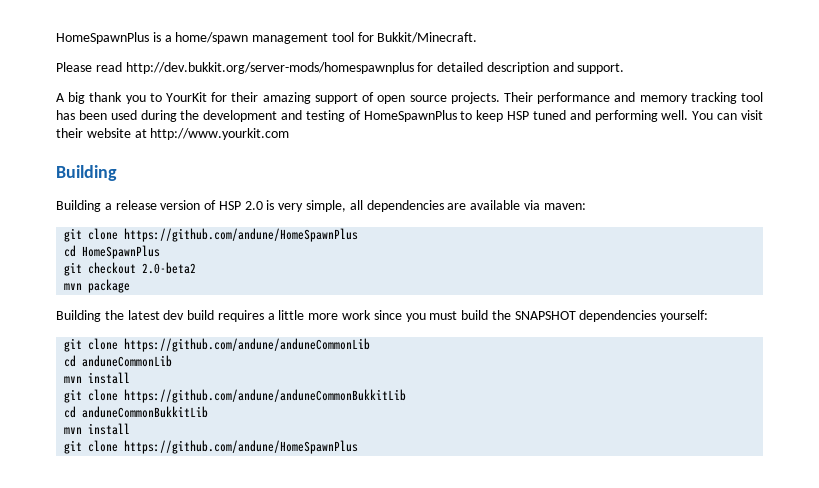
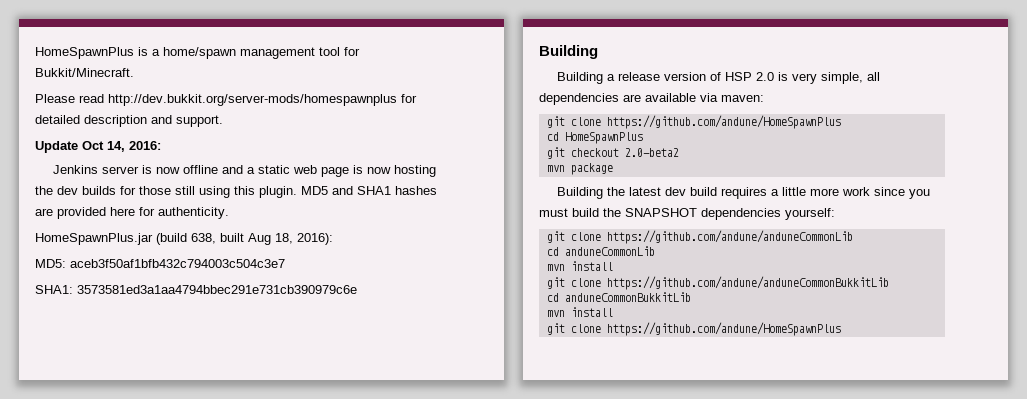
[56,92,763,104] [56,110,764,122] [56,128,290,140] A big thank you to YourKit for their amazing support of open source projects. Their performance and memory tracking tool has been used during the development and testing of HomeSpawnPlus to keep HSP tuned and performing well. You can visit their website at http://www.yourkit.com -> [35,141,161,153] [52,165,436,177] [35,186,437,198] [35,207,229,219] [35,233,333,245] [35,259,285,268] [35,285,357,294] Update Oct 14, 2016: // Jenkins server is now offline and a static web page is now hosting the dev builds for those still using this plugin. MD5 and SHA1 hashes are provided here for authenticity. // HomeSpawnPlus.jar (build 638, built Aug 18, 2016): // MD5: aceb3f50af1bfb432c794003c504c3e7 // SHA1: 3573581ed3a1aa4794bbec291e731cb390979c6e

